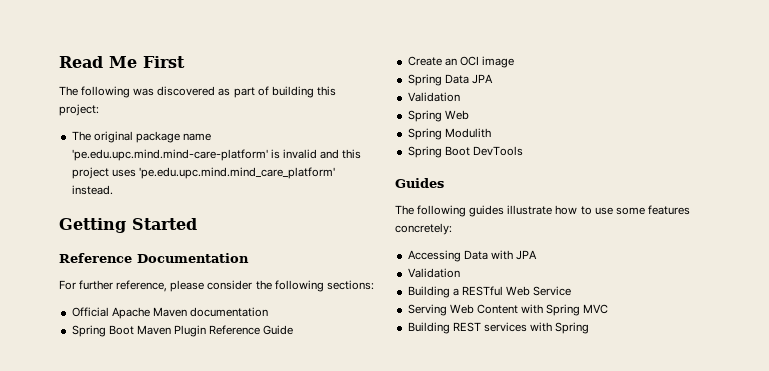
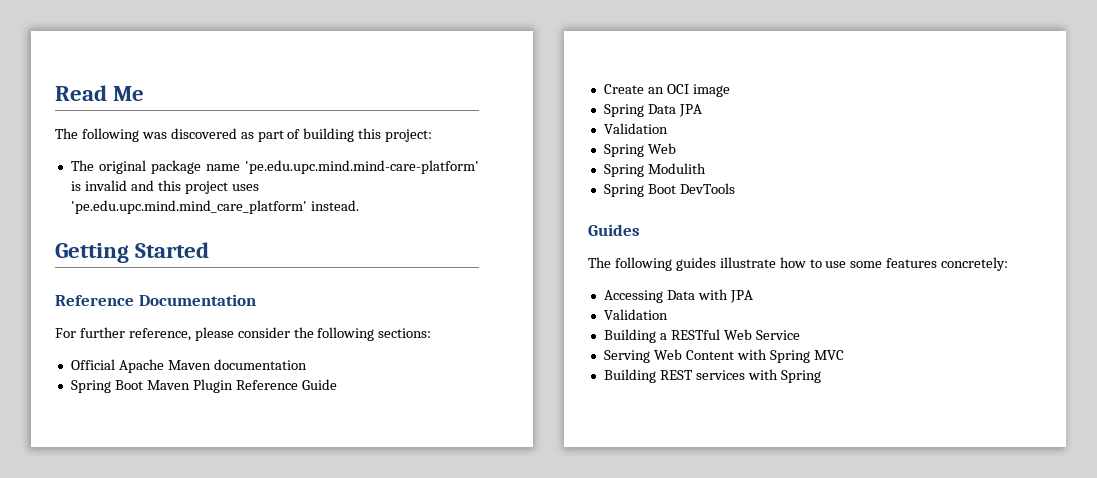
[143,56,185,68] First -> (145, 93) none

